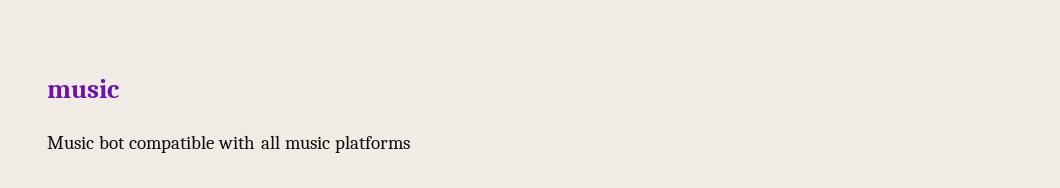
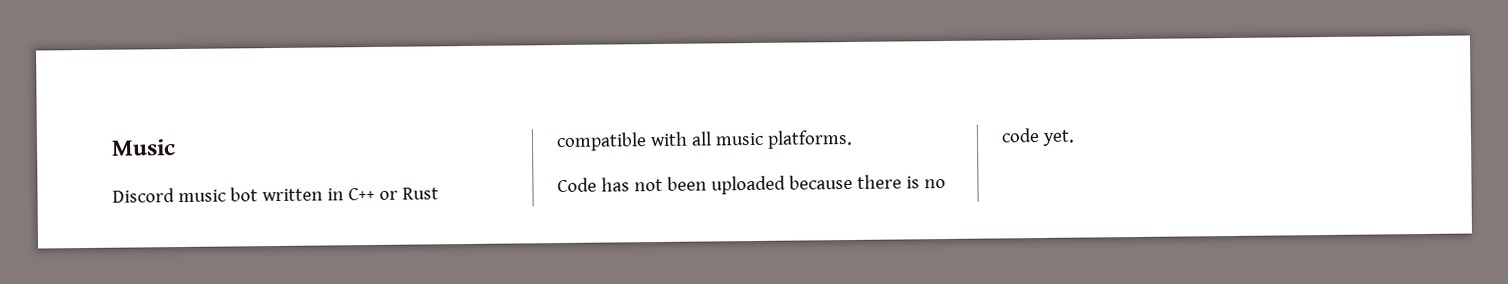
[47,79,120,98] [47,135,410,153] music // Music bot compatible with all music platforms -> [111,139,176,156] [112,187,439,203] [556,129,853,152] [557,174,946,195] [1001,128,1075,146] Music // Discord music bot written in C++ or Rust compatible with all music platforms. // Code has not been uploaded because there is no code yet.

